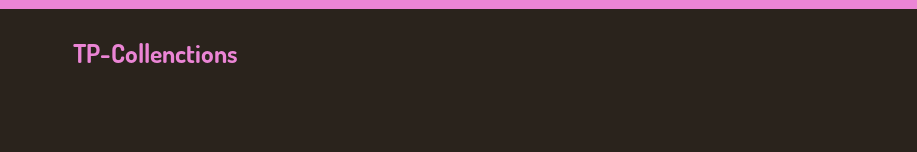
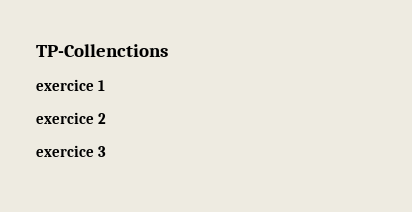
(238, 53) none -> [36,79,105,91] [36,112,106,124] [36,145,106,157] // exercice 1 // exercice 2 // exercice 3

